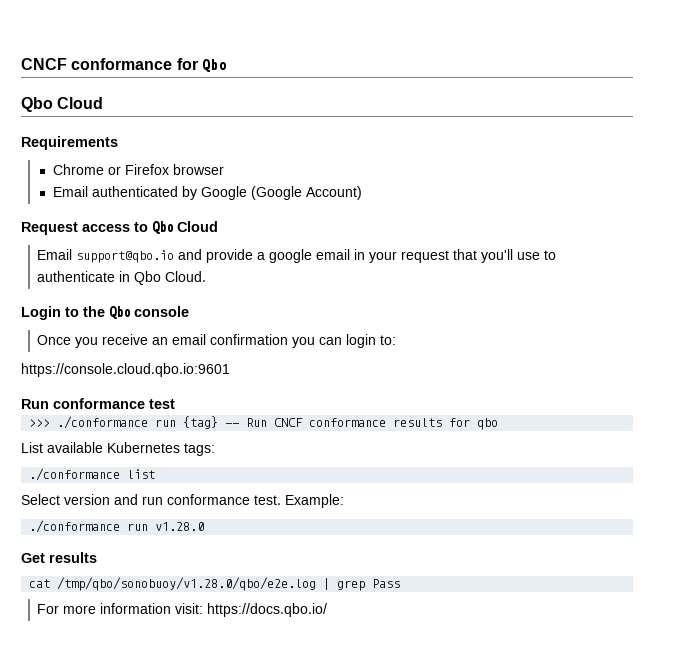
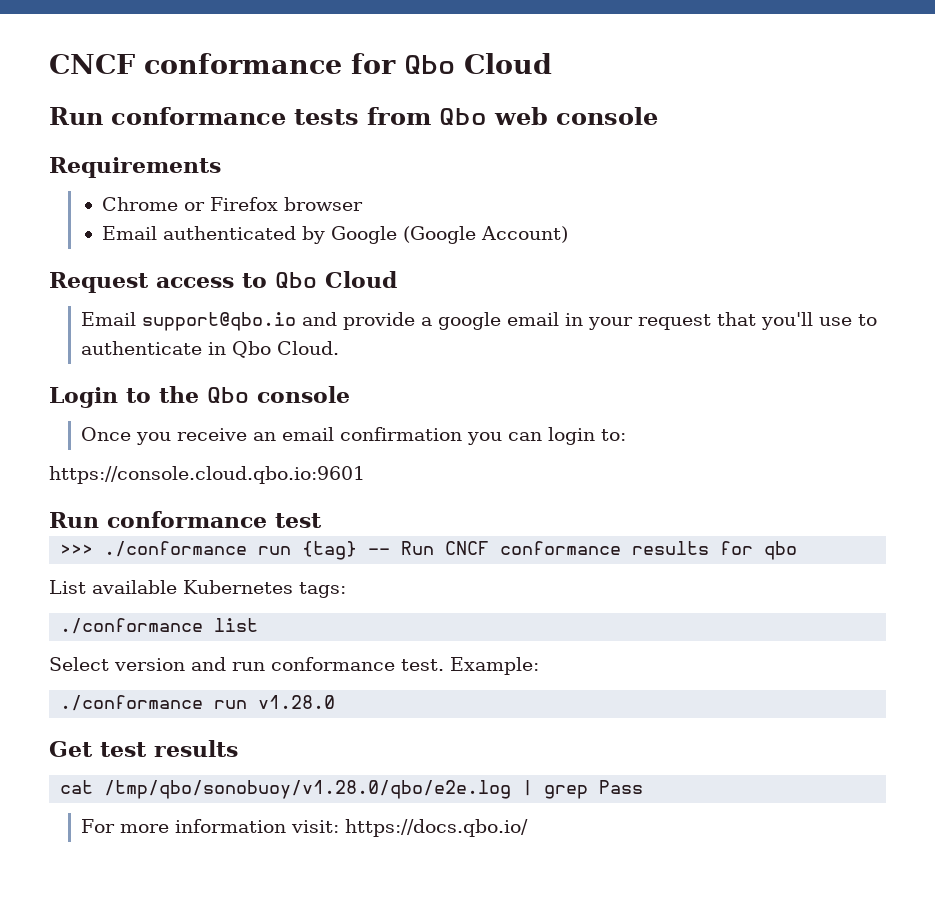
[21,97,104,112] // Qbo Cloud -> [464,53,552,74] [49,107,658,125] Cloud // Run conformance tests from Qbo web console
(45, 558) none -> [100,742,147,757] test

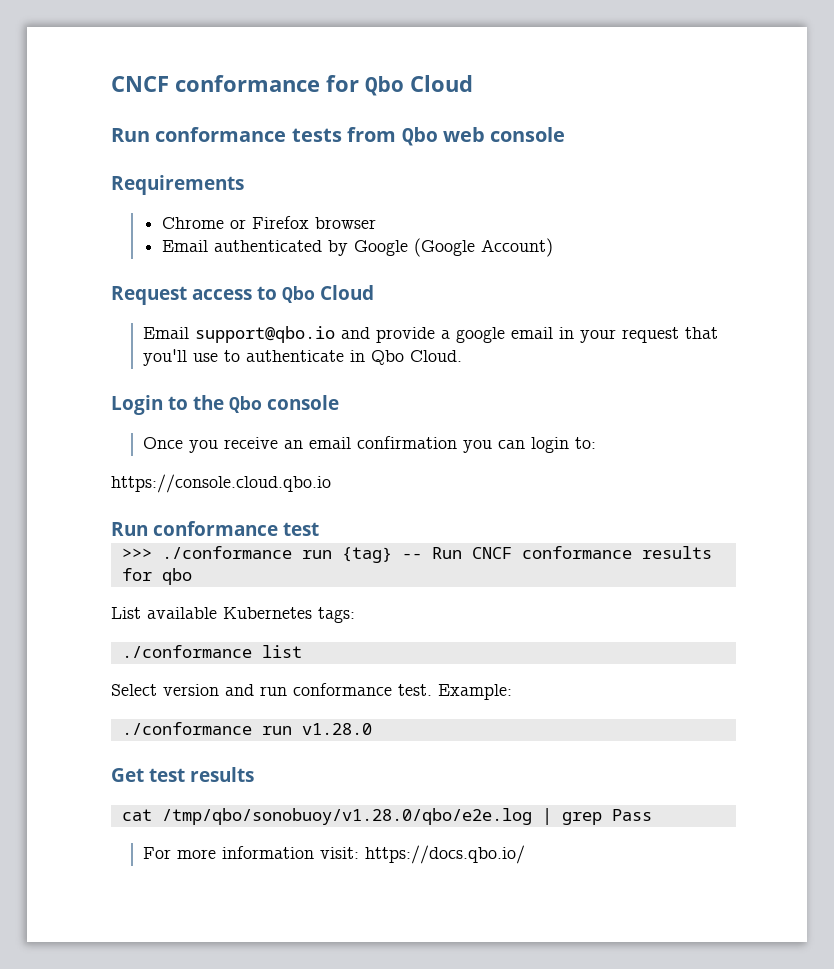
[49,466,365,484] https://console.cloud.qbo.io:9601 -> [111,474,331,493] https://console.cloud.qbo.io

